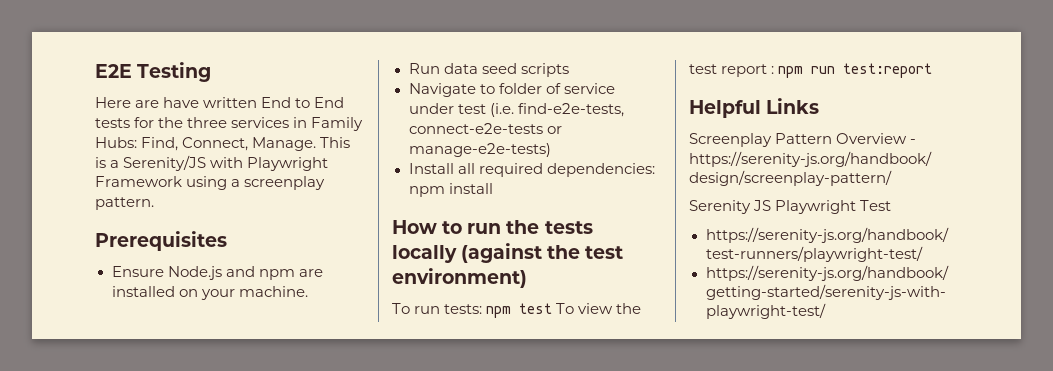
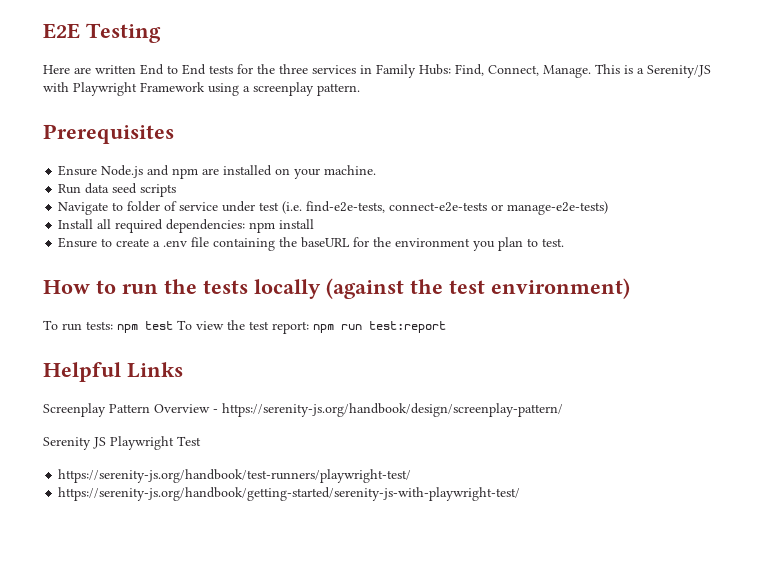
[163,97,200,108] have -> (91, 70) none
(493, 188) none -> [58,237,565,251] // Ensure to create a .env file containing the baseURL for the environment you plan to test.
[721,64,775,77] report : -> [272,321,309,334] report:

